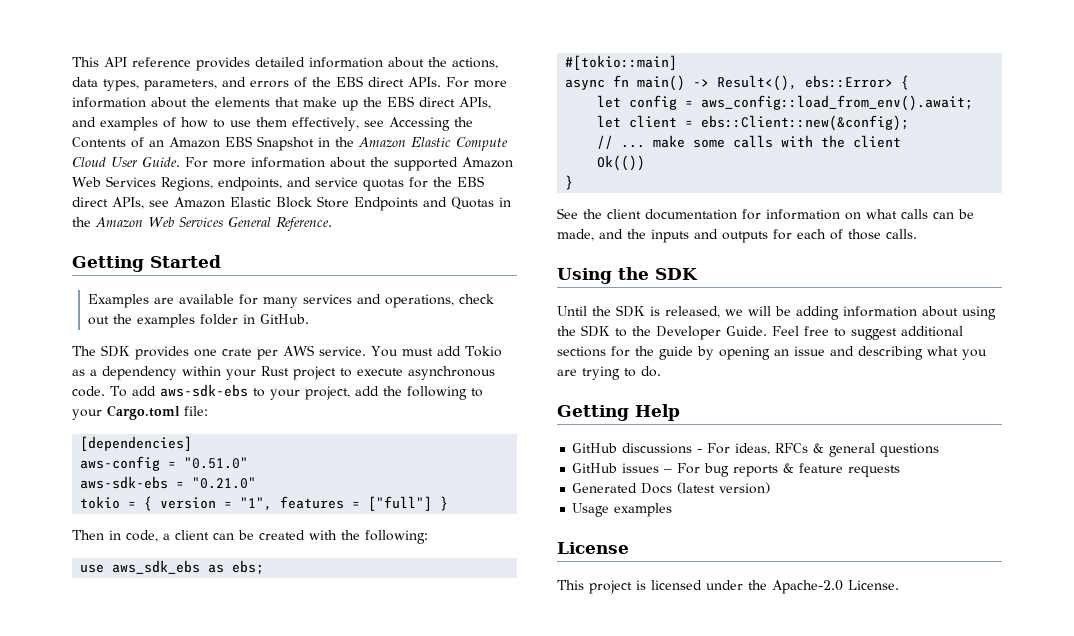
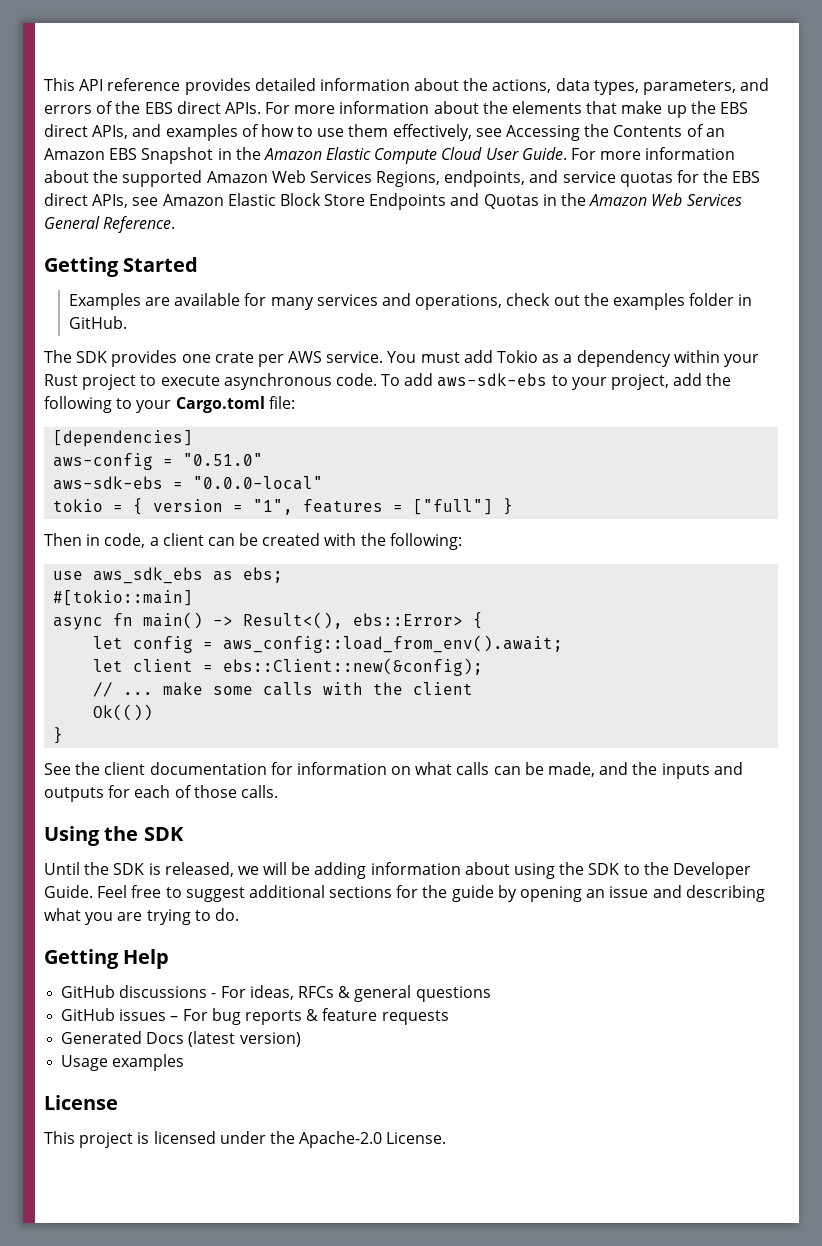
[192,477,257,489] "0.21.0" -> [193,476,324,490] "0.0.0-local"

